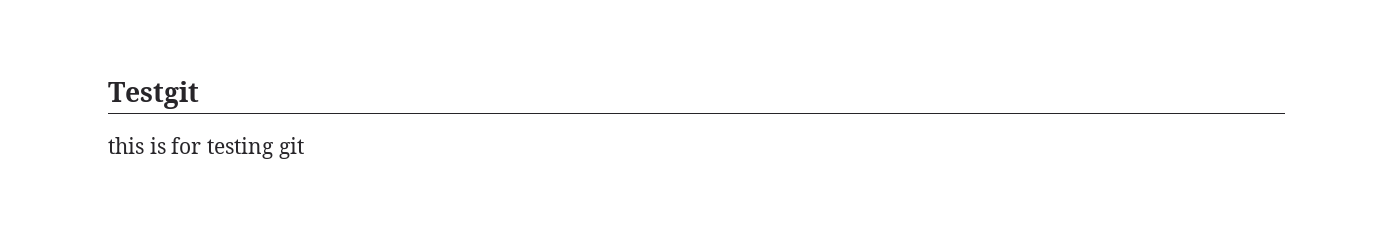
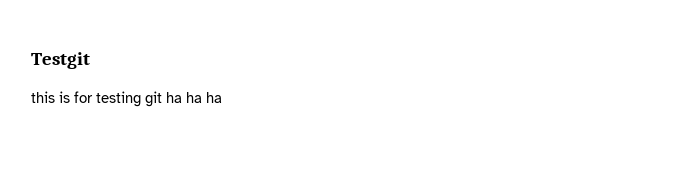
(304, 148) none -> [166,92,222,103] ha ha ha

